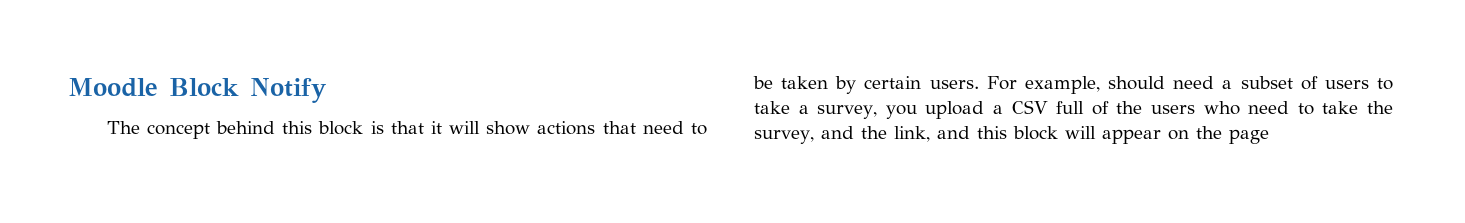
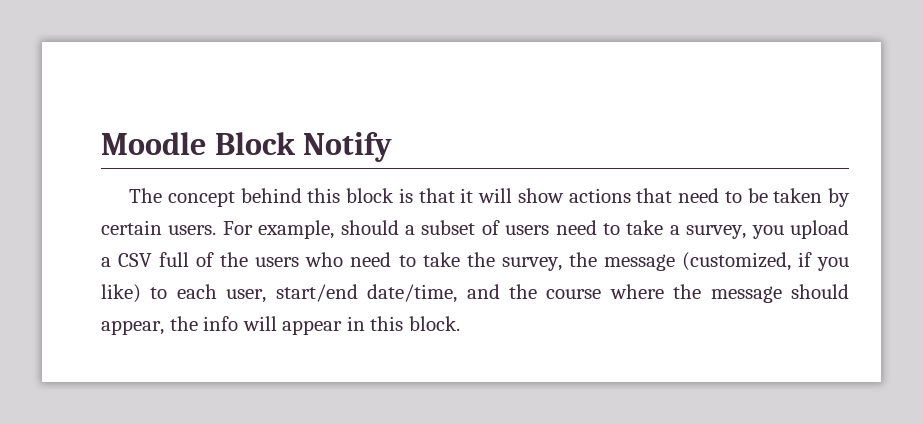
[1173,76,1215,89] need -> (399, 227) none
(1369, 84) none -> [555,220,597,235] need
[820,126,1269,144] and the link, and this block will appear on the page -> [568,252,849,271] [101,284,849,303] [101,316,460,335] the message (customized, if you like) to each user, start/end date/time, and the course where the message should appear, the info will appear in this block.

